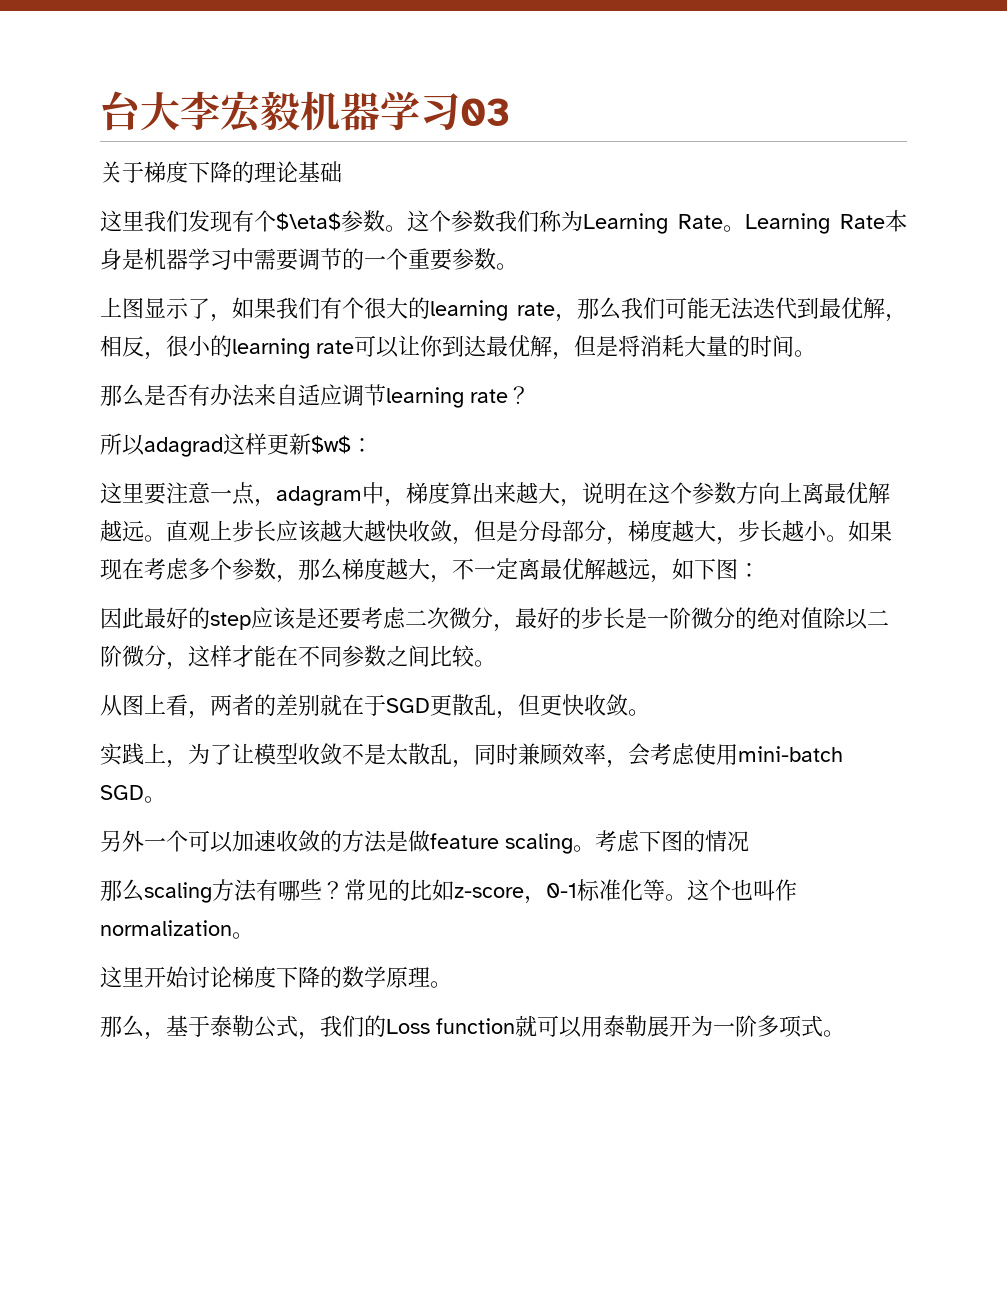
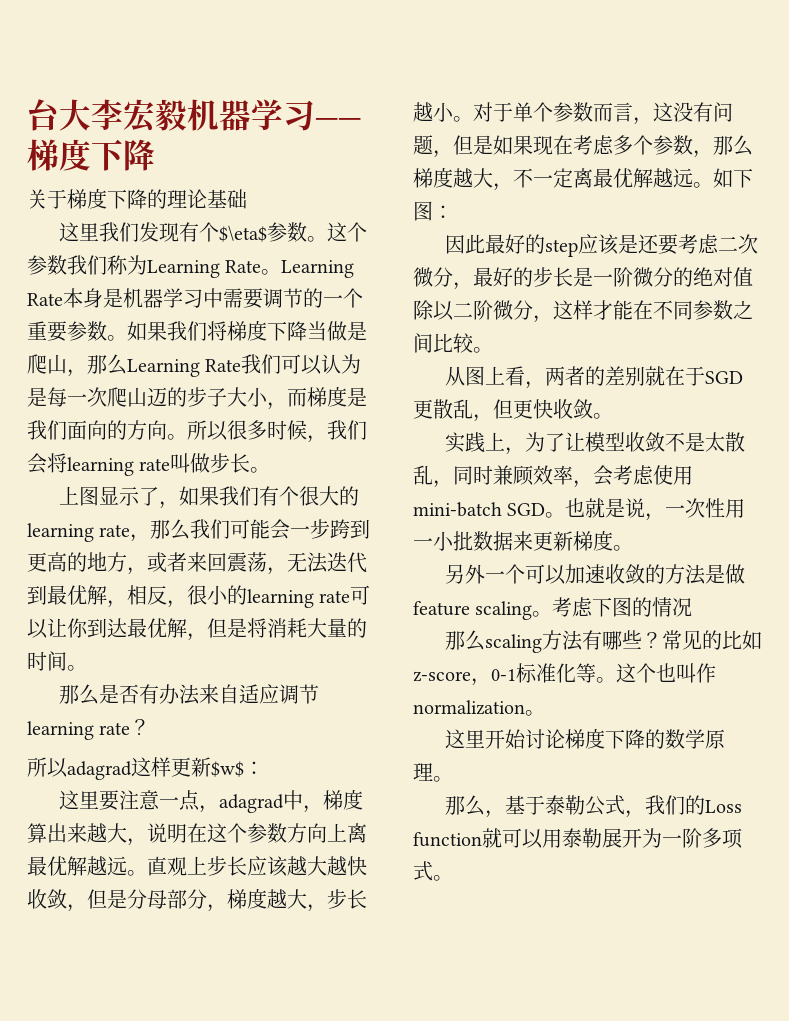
[460,98,510,126] 03 -> [315,118,361,127] [27,139,155,171] ——梯度下降
(518, 266) none -> [127,320,367,341] [27,354,362,377] [27,386,367,410] [27,420,367,443] [27,453,271,476] 如果我们将梯度下降当做是爬山，那么Learning Rate我们可以认为是每一次爬山迈的步子大小，而梯度是我们面向的方向。所以很多时候，我们会将learning rate叫做步长。
(709, 308) none -> [270,519,371,540] [27,552,287,575] 会一步跨到更高的地方，或者来回震荡，
[276,486,362,506] adagram -> [218,794,284,813] adagrad
(848, 538) none -> [473,102,733,125] [413,135,493,158] 对于单个参数而言，这没有问题，但是
[650,575,672,583] ， -> [693,182,713,188] 。
(166, 799) none -> [565,498,746,521] [413,530,633,551] 也就是说，一次性用一小批数据来更新梯度。

